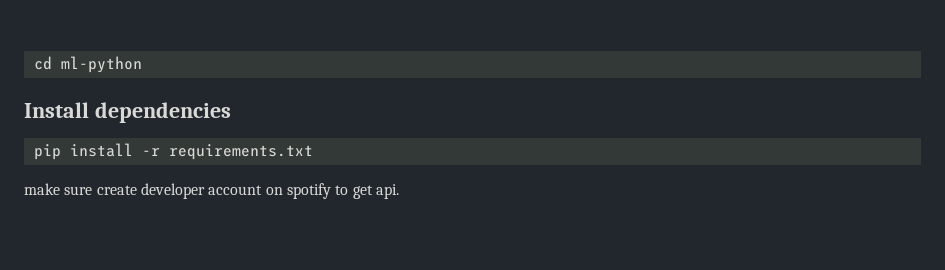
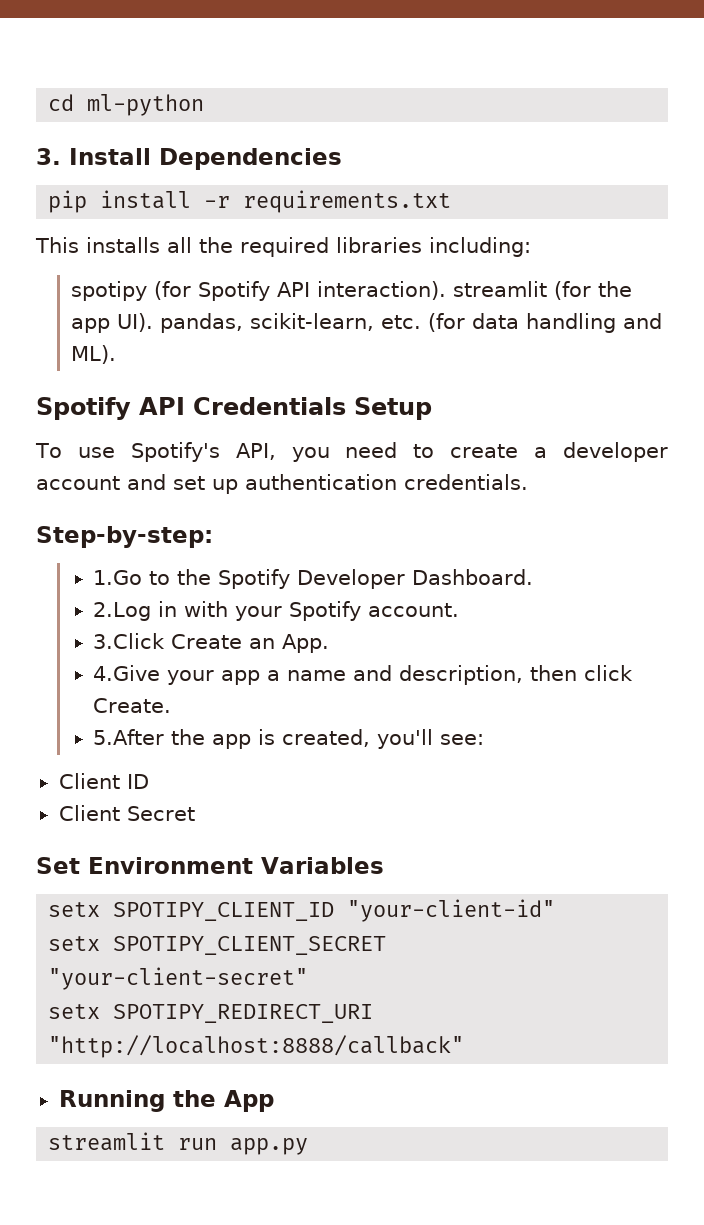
[24,102,231,123] Install dependencies -> [36,148,342,170] 3. Install Dependencies
[24,183,399,199] make sure create developer account on spotify to get api. -> [35,237,531,257] [70,281,632,301] [70,313,662,333] [70,345,116,364] [36,397,432,420] [35,442,668,462] [36,474,528,494] [36,526,213,548] [93,569,534,589] [93,601,460,621] [93,633,330,653] [93,665,634,685] [93,698,172,713] [93,729,485,749] [58,773,149,789] [58,805,195,821] [36,857,384,874] [48,899,556,922] [48,936,387,955] [48,967,309,990] [48,1004,374,1023] [48,1035,465,1058] [58,1090,274,1112] [48,1132,309,1155] This installs all the required libraries including: // spotipy (for Spotify API interaction). streamlit (for the app UI). pandas, scikit-learn, etc. (for data handling and ML). // Spotify API Credentials Setup // To use Spotify's API, you need to create a developer account and set up authentication credentials. // Step-by-step: // 1.Go to the Spotify Developer Dashboard. // 2.Log in with your Spotify account. // 3.Click Create an App. // 4.Give your app a name and description, then click Create. // 5.After the app is created, you'll see: // Client ID // Client Secret // Set Environment Variables // setx SPOTIPY_CLIENT_ID "your-client-id" // setx SPOTIPY_CLIENT_SECRET "your-client-secret" // setx SPOTIPY_REDIRECT_URI "http://localhost:8888/callback" // Running the App // streamlit run app.py

